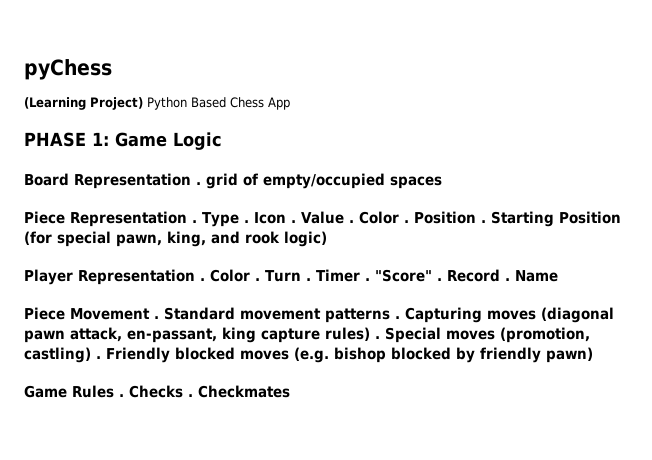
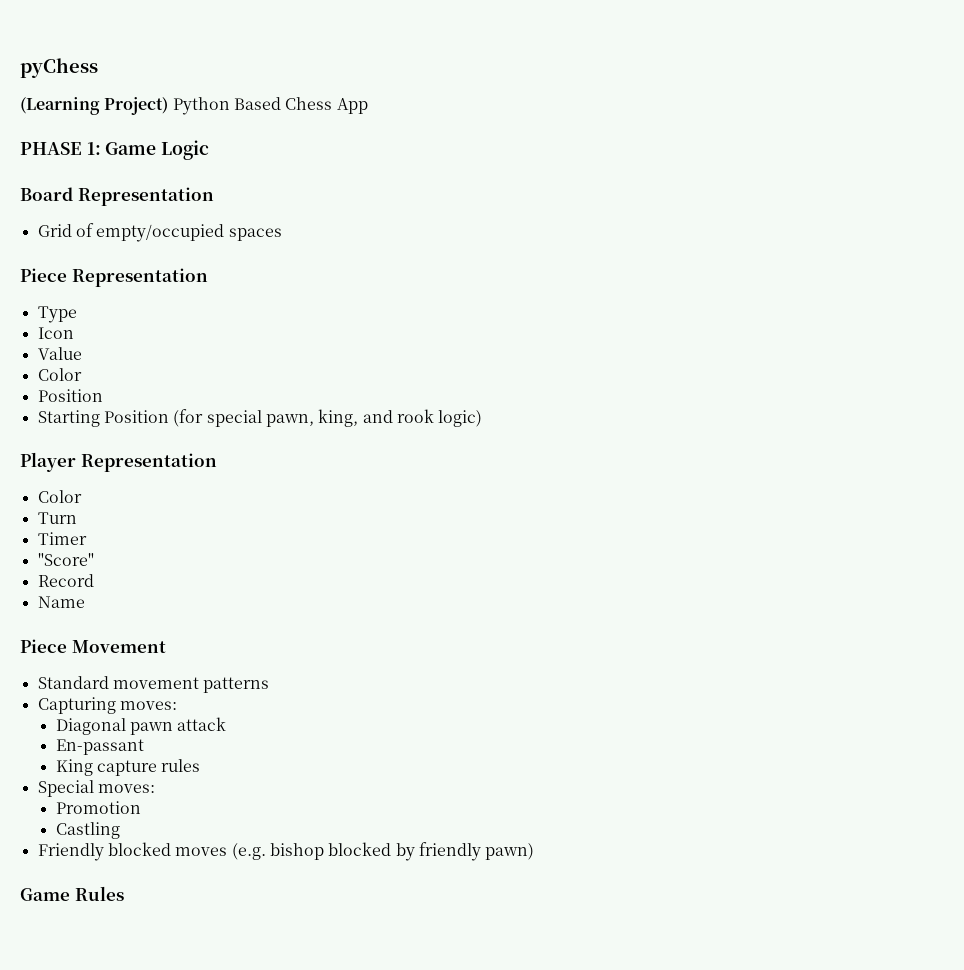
[196,173,238,189] . grid -> [37,224,72,237] // Grid
[192,220,197,223] . -> (208, 277) //
[243,220,249,223] . -> (77, 314) //
[290,220,296,223] . -> (74, 333) //
[348,211,486,224] . Color . Position . -> [37,368,82,381] [37,389,103,402] // Color // Position //
[200,269,260,282] . Color . -> [37,490,82,503] // Color //
[305,278,311,281] . -> (77, 518) //
[364,278,370,281] . -> (87, 538) //
[436,278,442,281] . -> (94, 559) //
[504,278,510,281] . -> (94, 580) //
[154,316,159,319] . -> (166, 646) //
[395,307,614,323] [24,327,590,343] [24,347,101,363] . Capturing moves (diagonal pawn attack, en-passant, king capture rules) . Special moves (promotion, castling) . -> [37,697,177,714] [55,717,227,735] [55,739,144,755] [55,759,201,776] [37,780,155,797] [55,801,141,814] [55,822,120,839] // Capturing moves: // Diagonal pawn attack // En-passant // King capture rules // Special moves: // Promotion // Castling //
[119,385,290,398] . Checks . Checkmates -> (124, 893) none

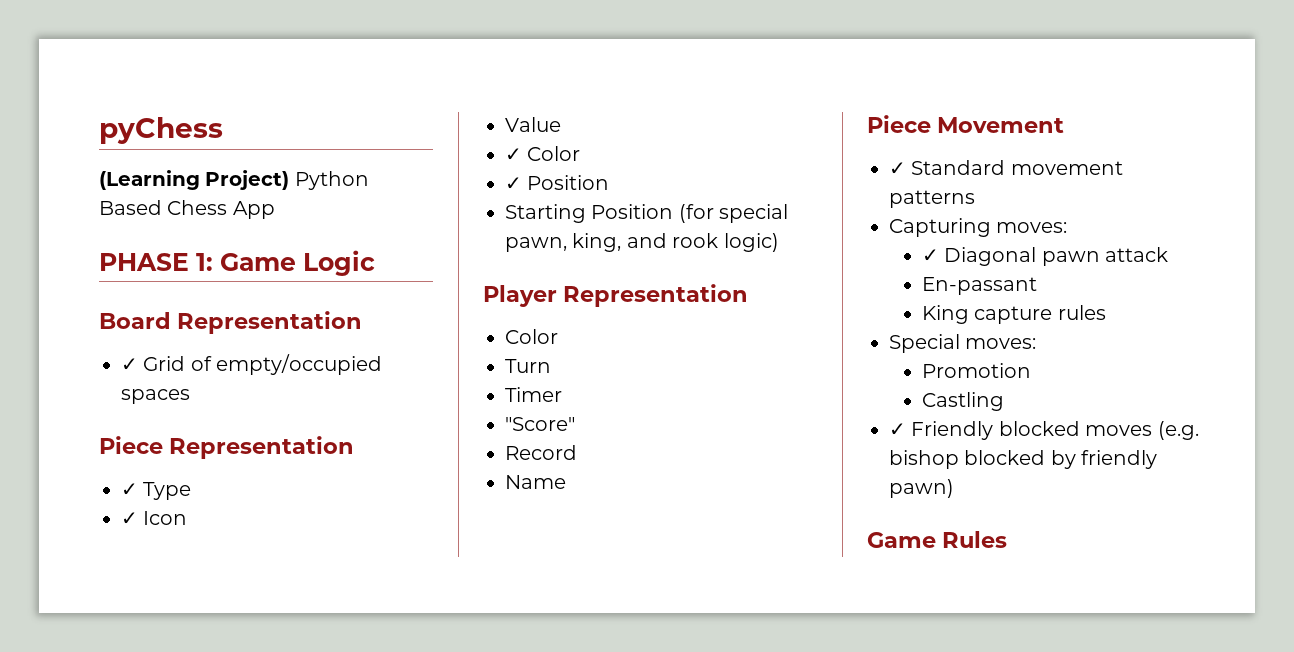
(214, 196) none -> [121,358,138,371] ✓
(208, 277) none -> [121,483,138,496] ✓
(77, 314) none -> [121,512,138,525] ✓
[37,368,82,381] Color // -> [505,146,581,161] [505,177,522,190] ✓ Color // ✓
(166, 646) none -> [889,162,906,175] ✓
(177, 705) none -> [921,249,939,262] ✓
(120, 830) none -> [889,423,906,436] ✓

